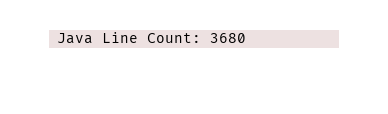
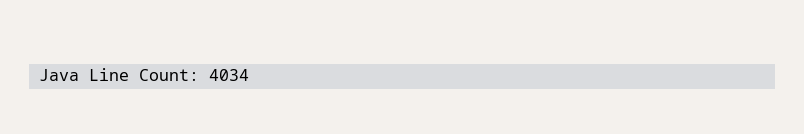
[210,33,247,43] 3680 -> [208,69,249,81] 4034

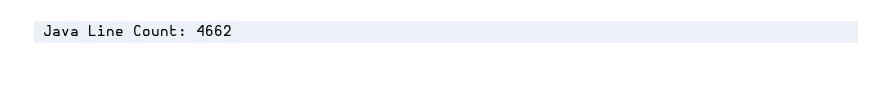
[208,69,249,81] 4034 -> [195,25,232,36] 4662

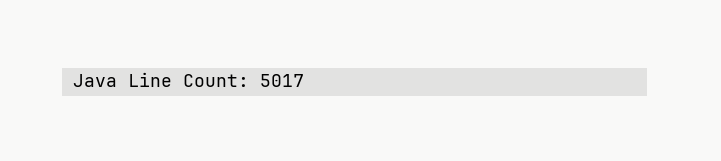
[195,25,232,36] 4662 -> [260,74,305,87] 5017

